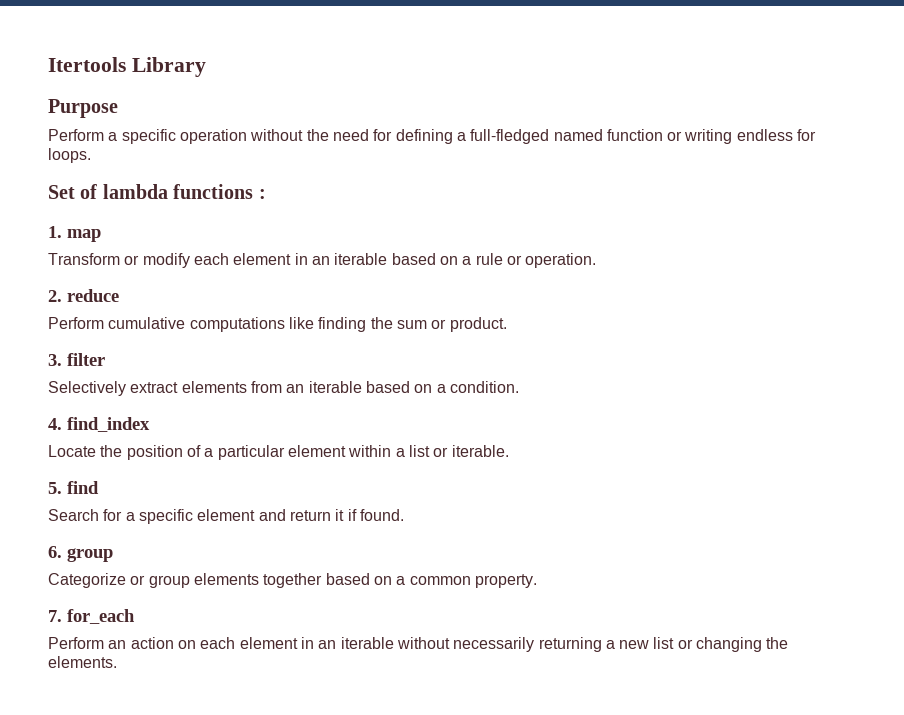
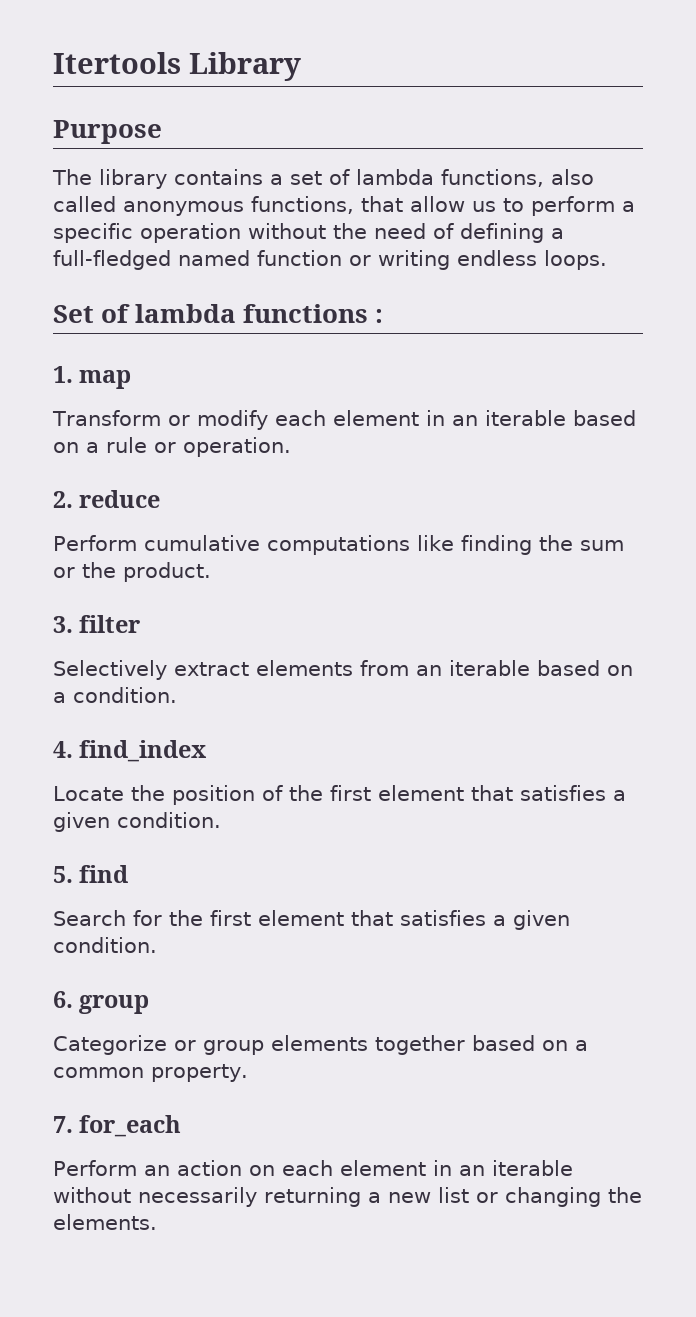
[48,129,104,141] Perform -> [52,169,594,189] [53,196,615,216] The library contains a set of lambda functions, also called anonymous functions, that allow us to perform
[373,129,393,141] for -> [433,223,454,239] of
[797,129,817,141] for -> (537, 258) none
(447, 324) none -> [82,562,116,578] the
[204,445,509,460] [48,481,99,494] [48,509,404,524] a particular element within a list or iterable. // 5. find // Search for a specific element and return it if found. -> [289,785,626,801] [53,812,221,832] [53,865,129,883] [53,910,570,930] [53,937,157,953] the first element that satisfies a given condition. // 5. find // Search for the first element that satisfies a given condition.

